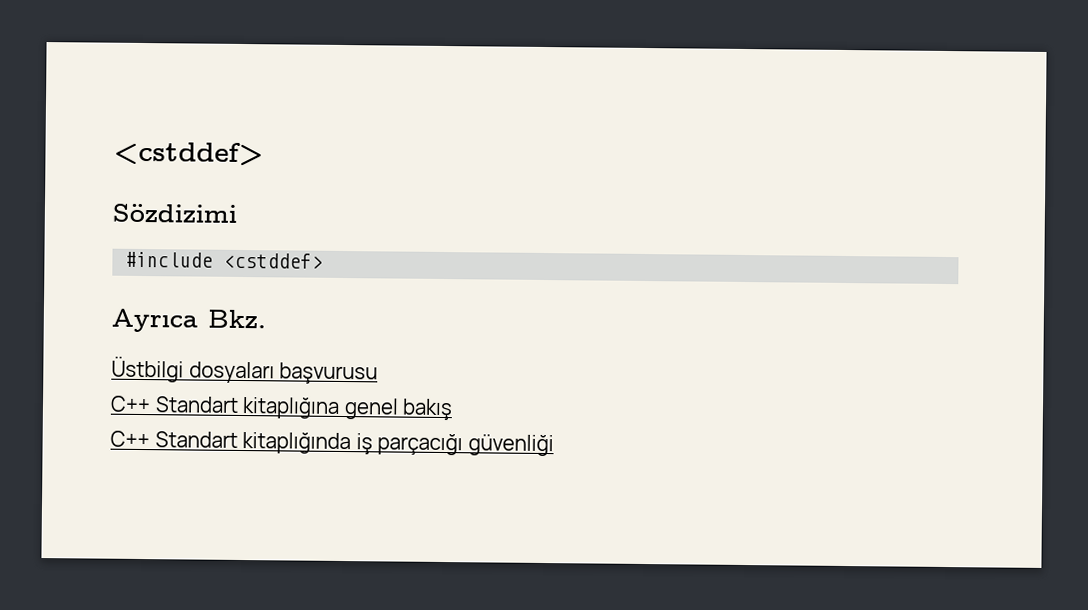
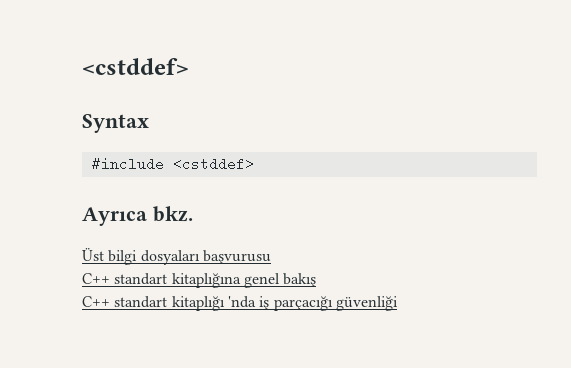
[113,141,264,167] [112,203,237,223] <cstddef> // Sözdizimi -> [82,58,189,75] [82,114,149,133] <cstddef> // Syntax
[207,309,266,329] [111,356,184,383] Bkz. // Üstbilgi -> [152,206,193,222] [82,248,138,265] bkz. // Üst bilgi
[154,396,239,413] Standart -> [114,273,168,285] standart
[154,431,352,455] Standart kitaplığında -> [114,296,256,311] standart kitaplığı 'nda

